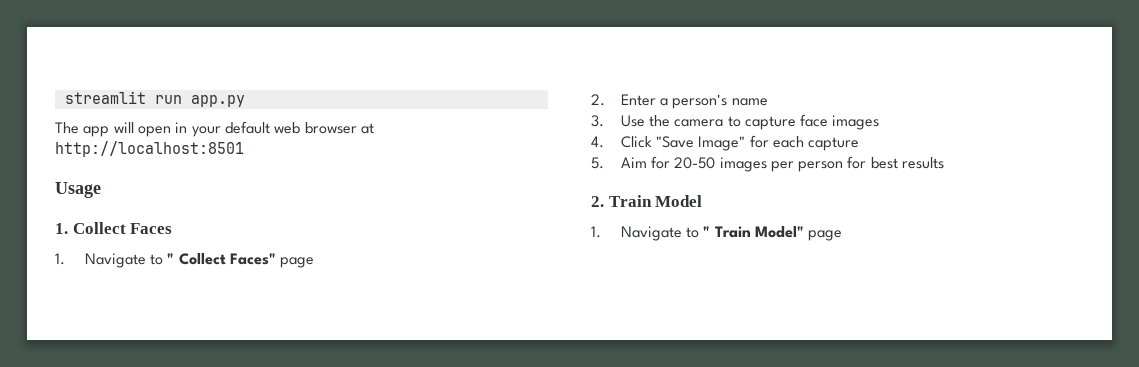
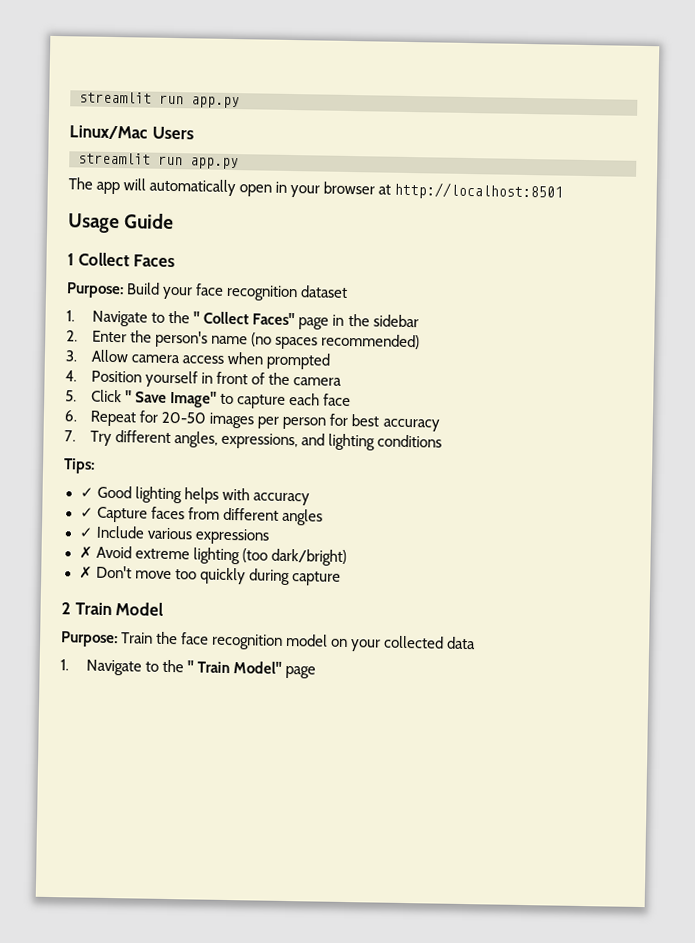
[64,91,245,107] streamlit run app.py -> [79,91,240,109] [69,125,194,140] [78,152,239,170] streamlit run app.py // Linux/Mac Users // streamlit run app.py
(134, 127) none -> [149,178,237,197] automatically
[224,121,301,134] default web -> (321, 191) none
[55,223,68,234] // 1. -> [124,213,175,230] [67,253,74,266] Guide // 1
[55,253,163,268] // 1. Navigate to -> [66,282,349,302] [66,310,191,327] // Purpose: Build your face recognition dataset // 1. Navigate to the
(315, 262) none -> [332,313,419,328] in the sidebar
[659,98,668,106] a -> [130,330,153,343] the
[591,114,880,130] [591,135,860,151] [591,157,647,169] // 3. Use the camera to capture face images // 4. Click "Save Image" for each capture // 5. Aim -> [251,332,421,350] [65,349,331,370] [65,370,343,388] [65,389,352,409] [64,410,137,427] (no spaces recommended) // 3. Allow camera access when prompted // 4. Position yourself in front of the camera // 5. Click " Save Image" to capture each face // 6. Repeat
[902,157,945,169] [591,195,703,207] [591,226,699,241] results // 2. Train Model // 1. Navigate to -> [382,418,440,432] [64,430,443,451] [63,458,95,474] [79,485,310,506] [79,506,323,526] [78,525,270,545] [78,545,347,566] [78,565,341,586] [61,602,165,616] [61,631,477,652] [60,659,185,676] accuracy // 7. Try different angles, expressions, and lighting conditions // Tips: // ✓ Good lighting helps with accuracy // ✓ Capture faces from different angles // ✓ Include various expressions // ✗ Avoid extreme lighting (too dark/bright) // ✗ Don't move too quickly during capture // 2 Train Model // Purpose: Train the face recognition model on your collected data // 1. Navigate to the

